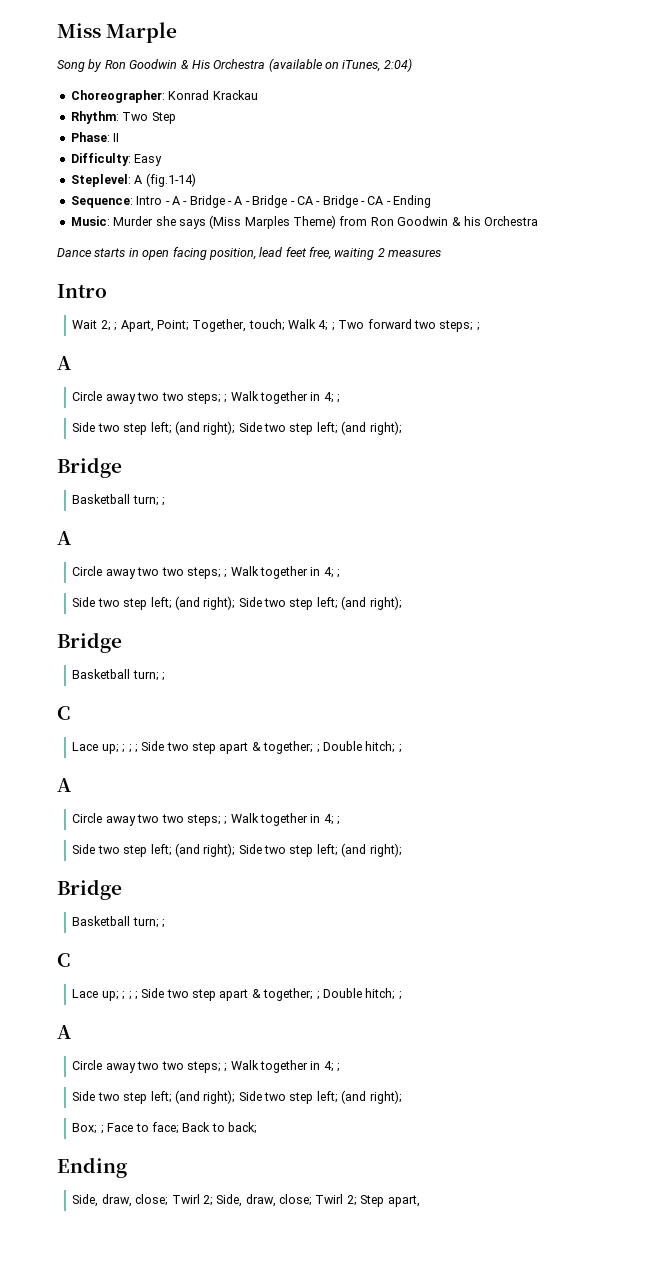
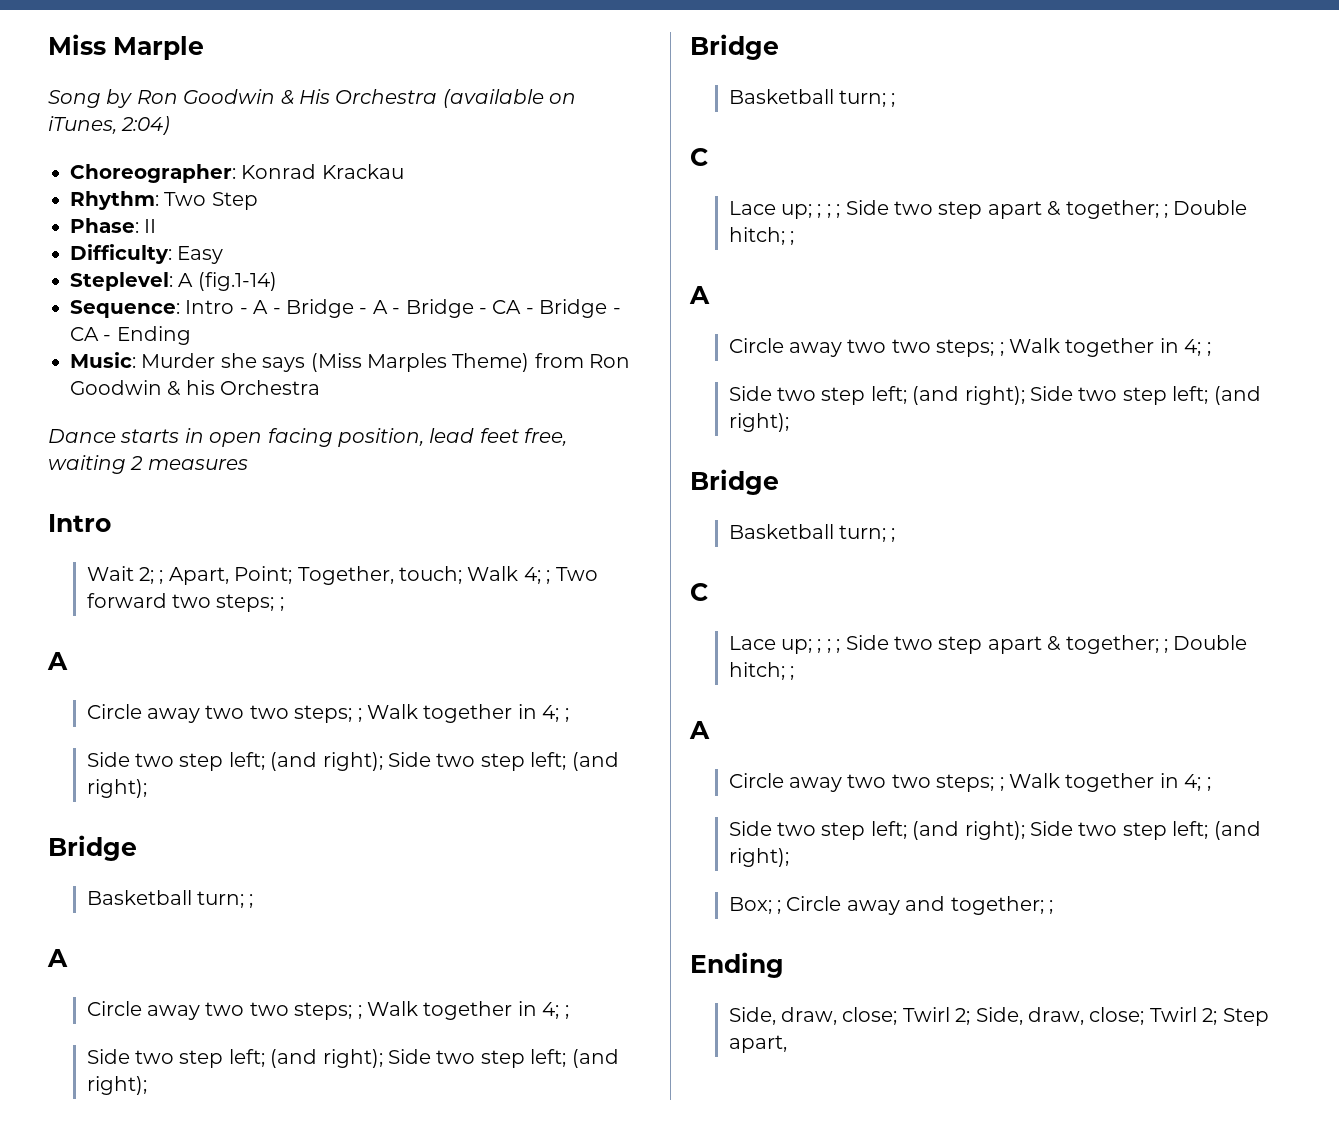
[107,1122,258,1134] Face to face; Back to back; -> [786,896,1054,915] Circle away and together; ;

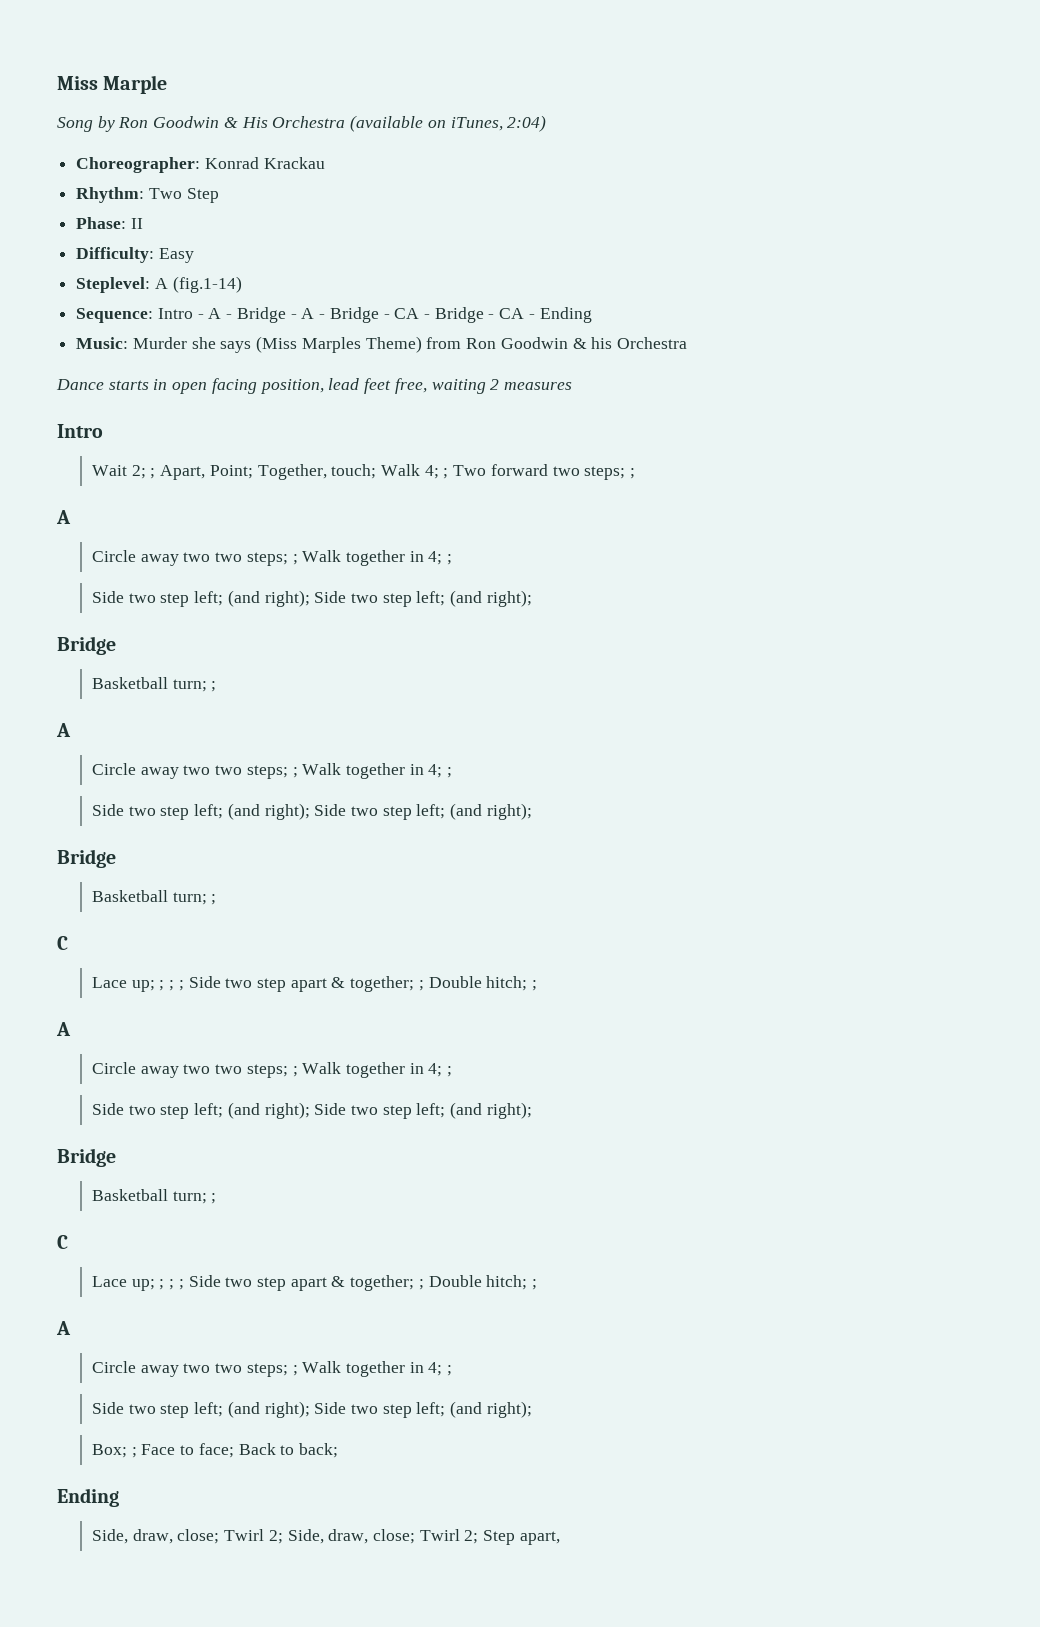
[786,896,1054,915] Circle away and together; ; -> [141,1443,339,1458] Face to face; Back to back;

